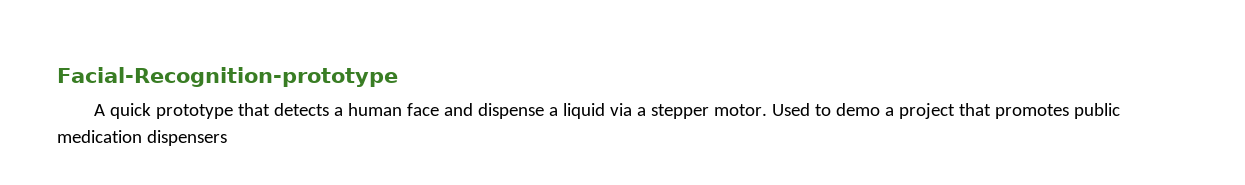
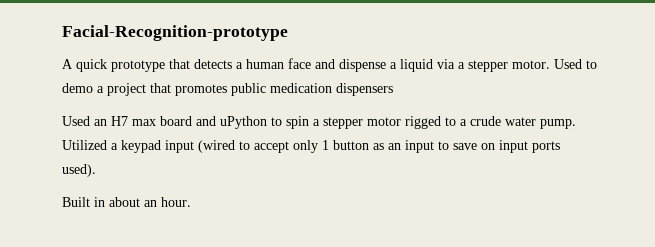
(227, 138) none -> [62,116,576,129] [62,140,560,153] [62,164,96,177] [62,197,191,207] // Used an H7 max board and uPython to spin a stepper motor rigged to a crude water pump. Utilized a keypad input (wired to accept only 1 button as an input to save on input ports used). // Built in about an hour.

